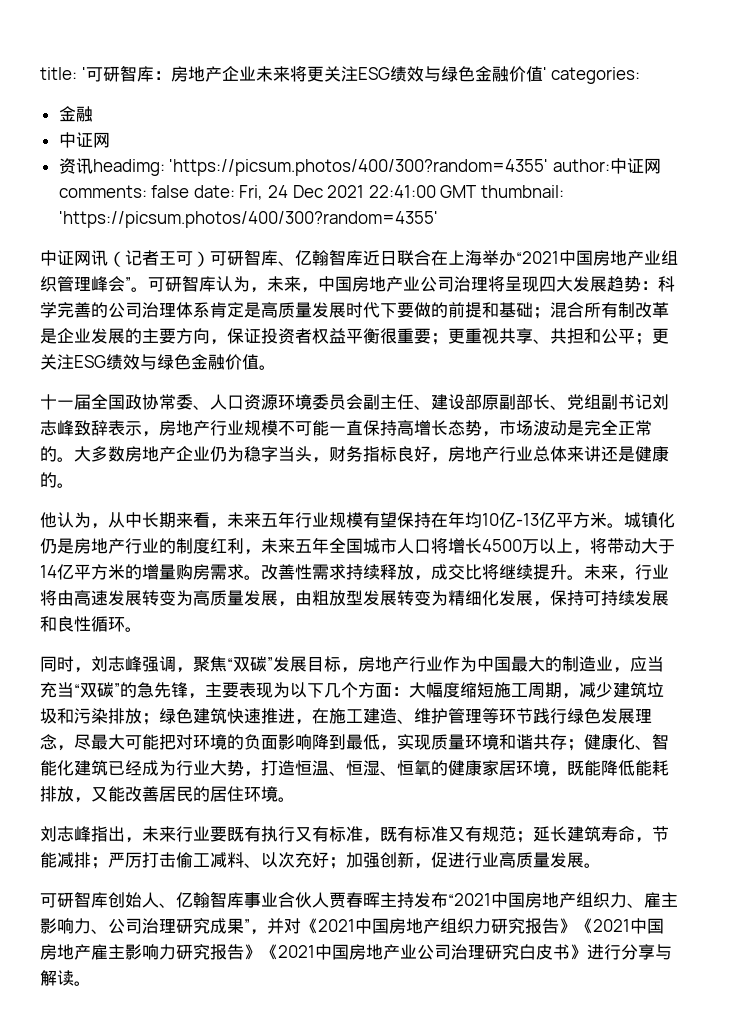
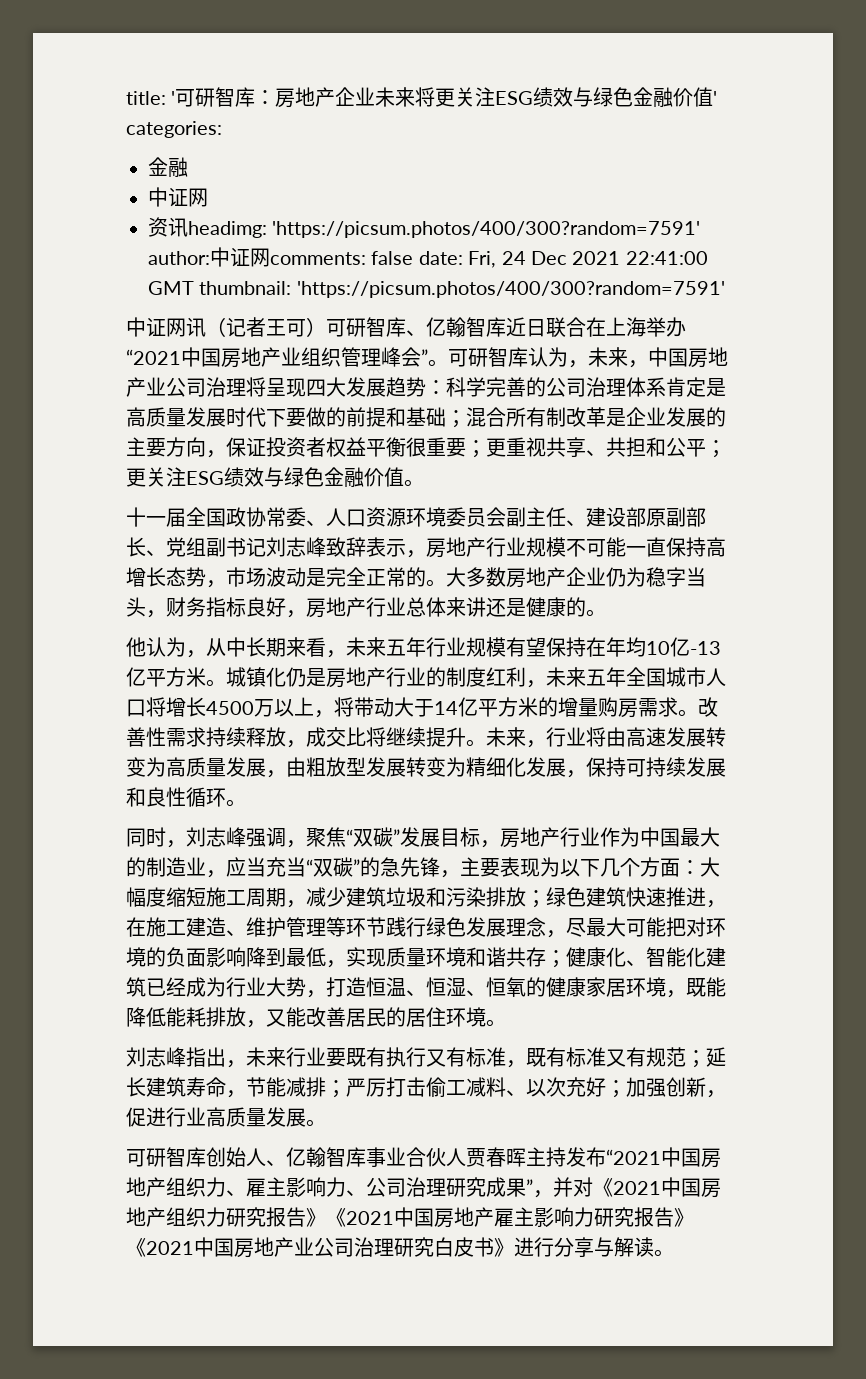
[169,159,549,176] 'https://picsum.photos/400/300?random=4355' -> [272,221,701,238] 'https://picsum.photos/400/300?random=7591'
[58,211,438,228] 'https://picsum.photos/400/300?random=4355' -> [296,281,725,298] 'https://picsum.photos/400/300?random=7591'

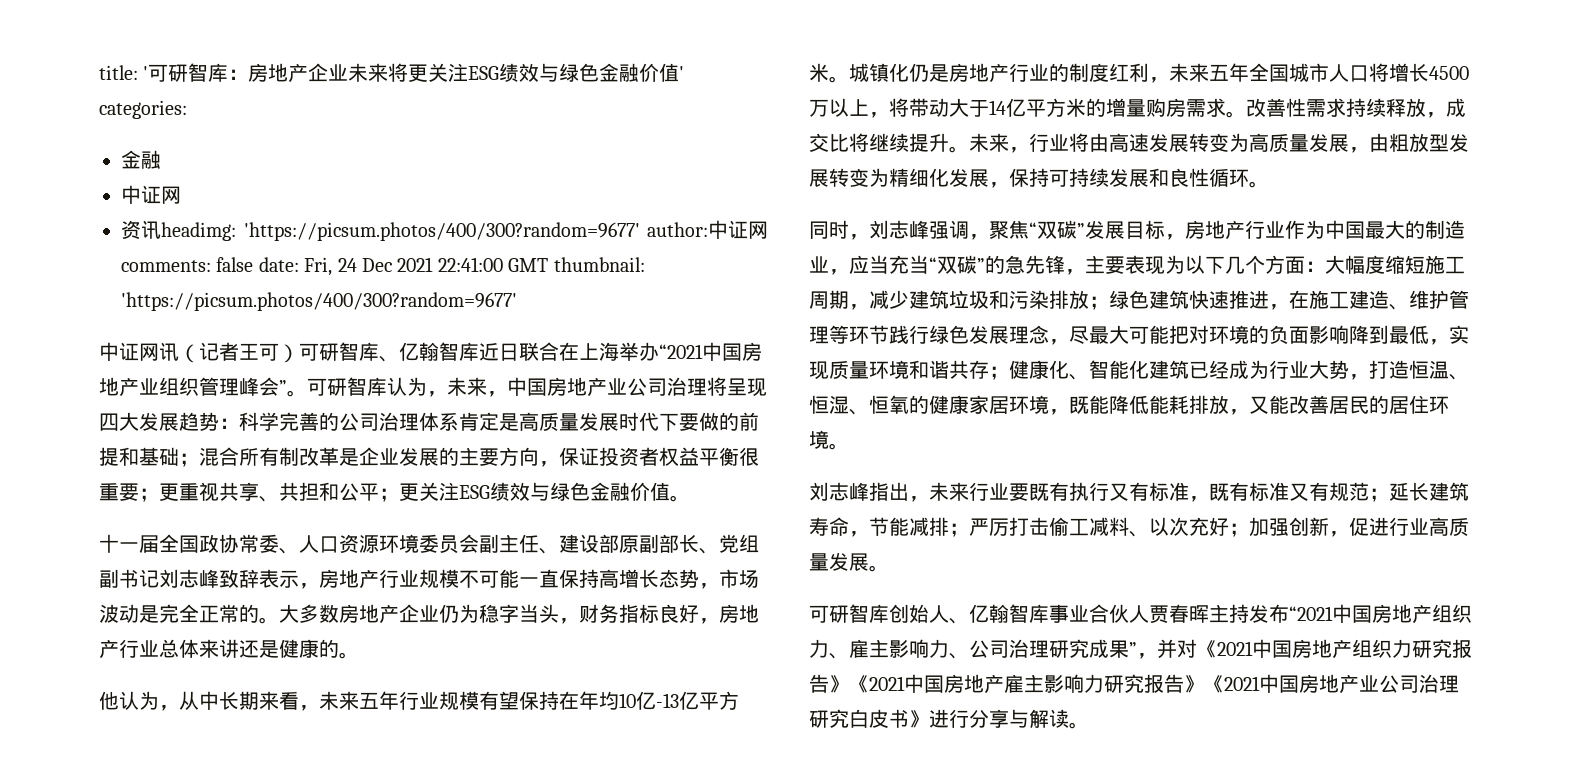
[272,221,701,238] 'https://picsum.photos/400/300?random=7591' -> [243,222,640,241] 'https://picsum.photos/400/300?random=9677'
[296,281,725,298] 'https://picsum.photos/400/300?random=7591' -> [121,292,517,311] 'https://picsum.photos/400/300?random=9677'

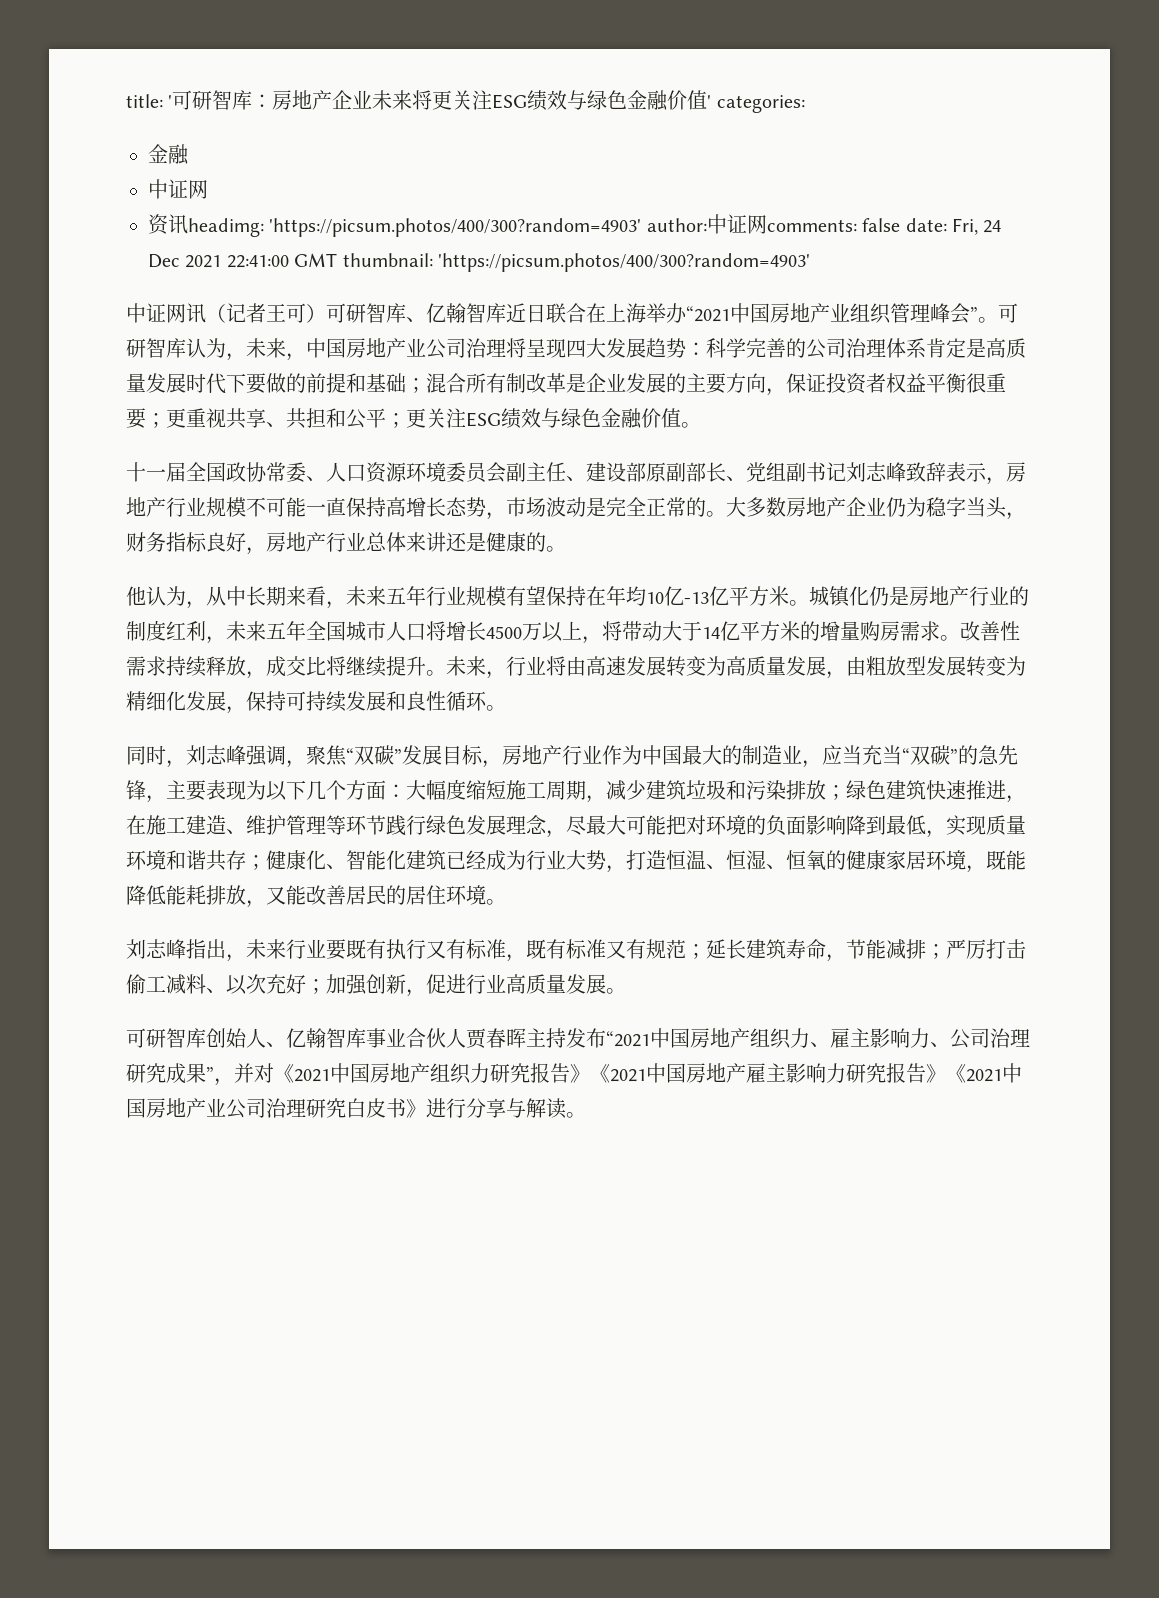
[243,222,640,241] 'https://picsum.photos/400/300?random=9677' -> [269,218,642,237] 'https://picsum.photos/400/300?random=4903'
[121,292,517,311] 'https://picsum.photos/400/300?random=9677' -> [438,253,810,272] 'https://picsum.photos/400/300?random=4903'

